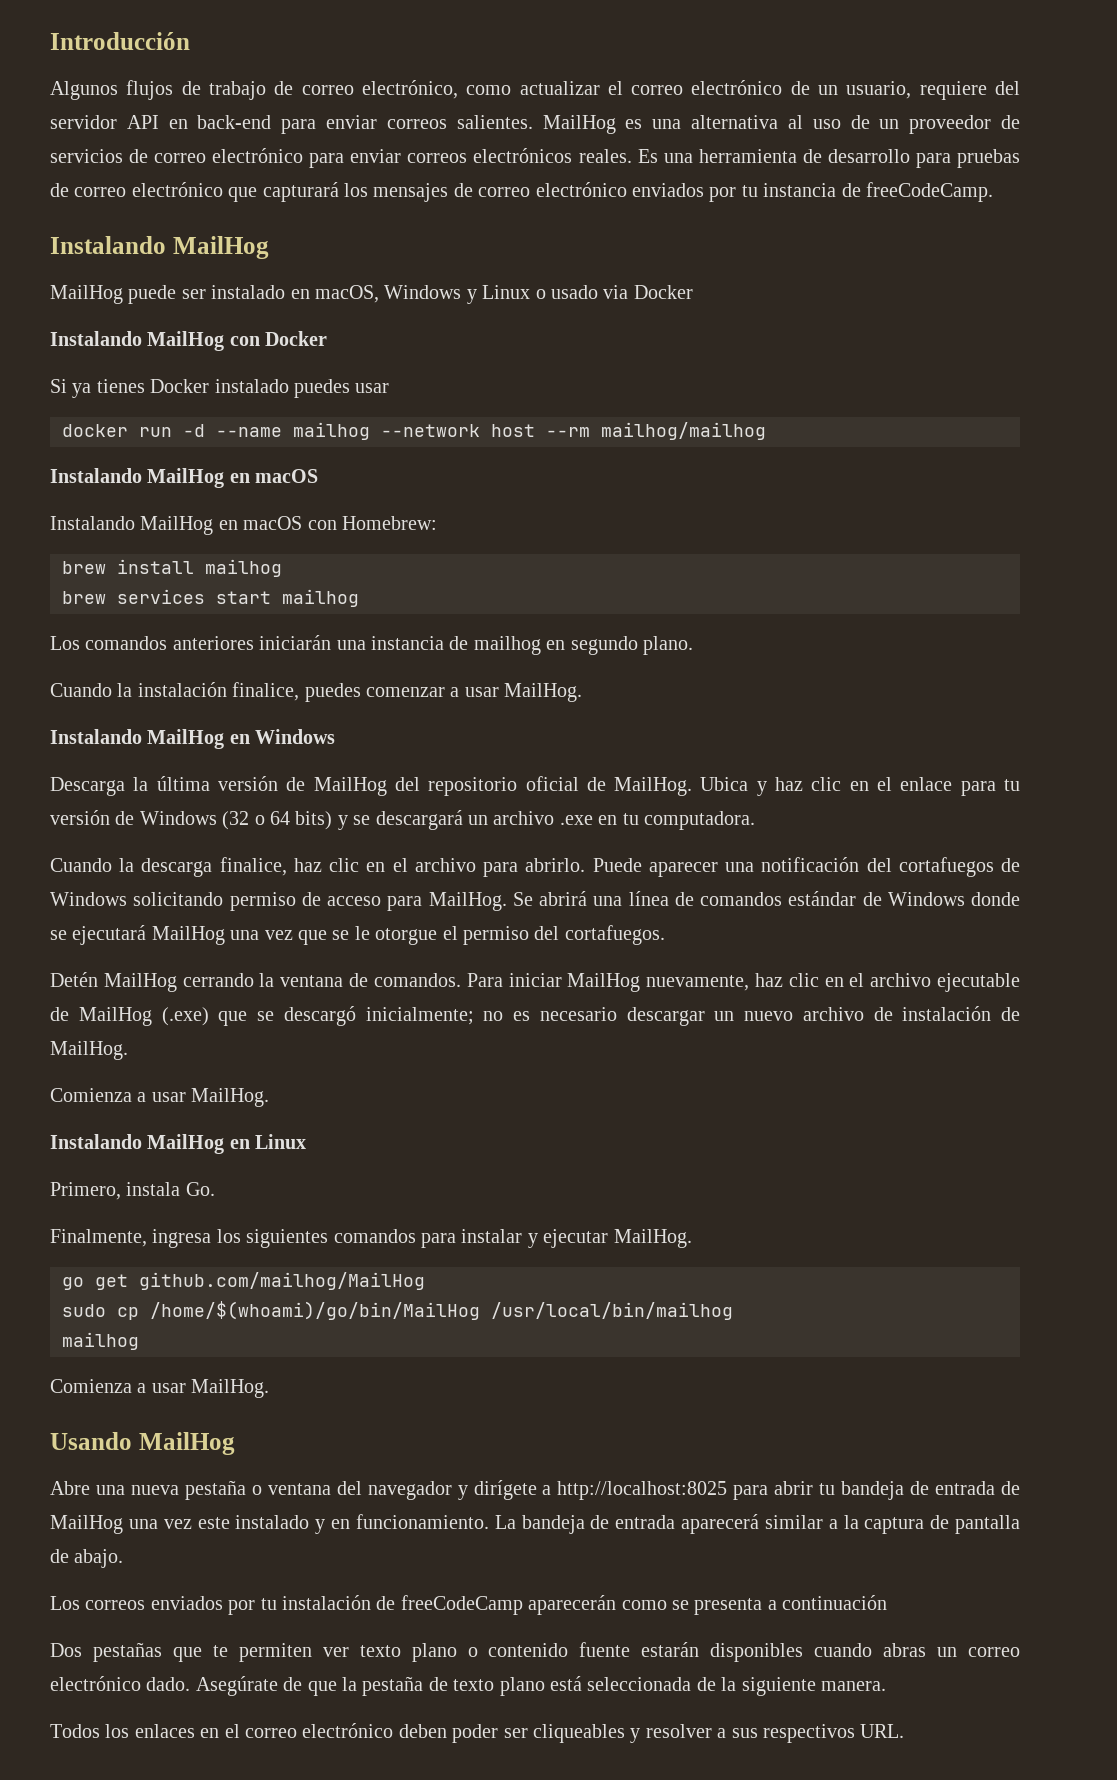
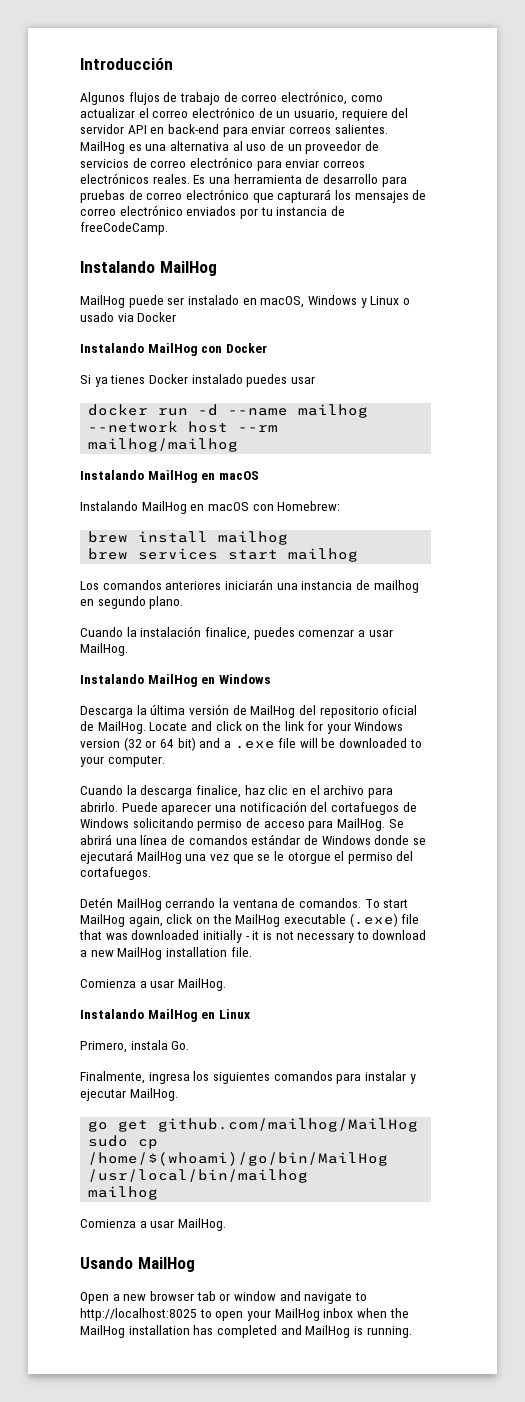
[700,777,1020,796] [50,810,755,830] Ubica y haz clic en el enlace para tu versión de Windows (32 o 64 bits) y se descargará un archivo .exe en tu computadora. -> [149,721,404,734] [80,737,422,751] [80,755,165,767] Locate and click on the link for your Windows version (32 or 64 bit) and a .exe file will be downloaded to your computer.
[466,973,1020,992] [50,1006,1020,1026] [50,1041,128,1060] Para iniciar MailHog nuevamente, haz clic en el archivo ejecutable de MailHog (.exe) que se descargó inicialmente; no es necesario descargar un nuevo archivo de instalación de MailHog. -> [364,899,409,908] [80,913,420,927] [79,930,427,943] [80,947,252,960] To start MailHog again, click on the MailHog executable (.exe) file that was downloaded initially - it is not necessary to download a new MailHog installation file.
[50,1480,1021,1500] [50,1514,1021,1534] [50,1549,124,1568] [50,1595,888,1615] [50,1642,1020,1662] [50,1676,886,1696] [50,1723,905,1743] Abre una nueva pestaña o ventana del navegador y dirígete a http://localhost:8025 para abrir tu bandeja de entrada de MailHog una vez este instalado y en funcionamiento. La bandeja de entrada aparecerá similar a la captura de pantalla de abajo. // Los correos enviados por tu instalación de freeCodeCamp aparecerán como se presenta a continuación // Dos pestañas que te permiten ver texto plano o contenido fuente estarán disponibles cuando abras un correo electrónico dado. Asegúrate de que la pestaña de texto plano está seleccionada de la siguiente manera. // Todos los enlaces en el correo electrónico deben poder ser cliqueables y resolver a sus respectivos URL. -> [80,1291,367,1304] [80,1308,409,1321] [80,1325,412,1338] Open a new browser tab or window and navigate to http://localhost:8025 to open your MailHog inbox when the MailHog installation has completed and MailHog is running.

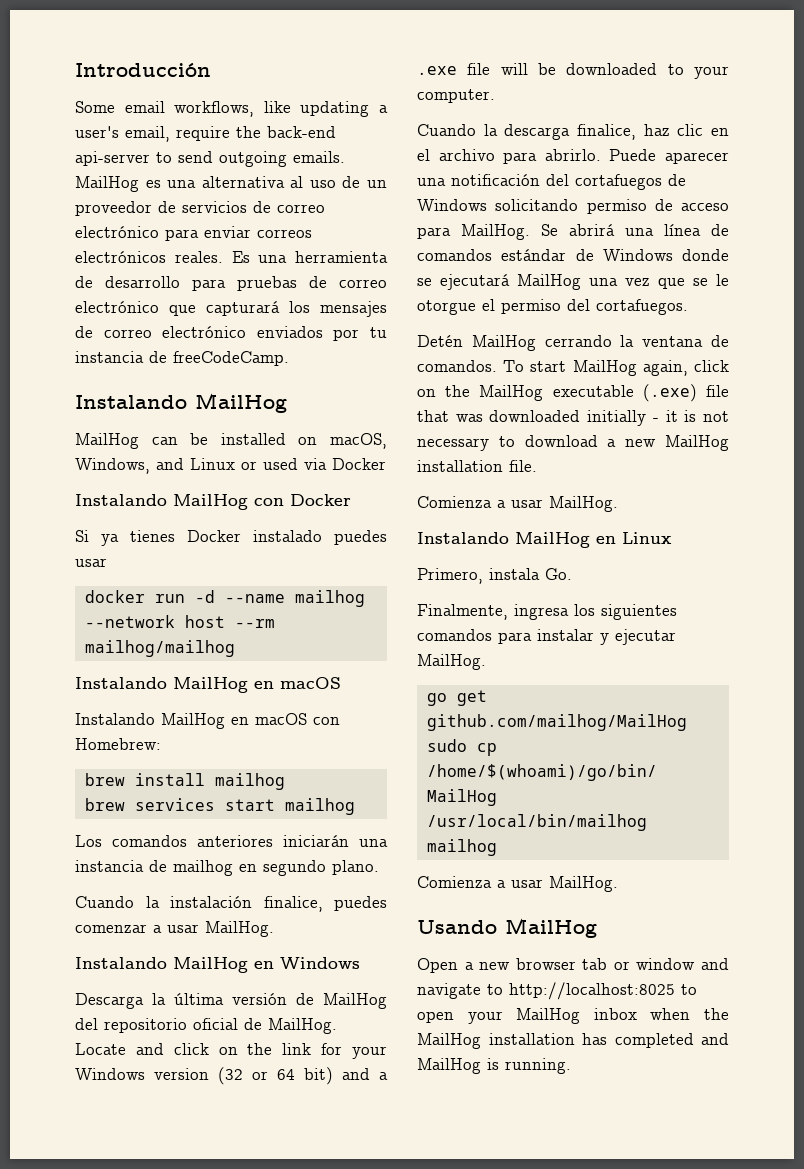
[80,91,383,105] [80,107,409,121] [80,124,388,137] Algunos flujos de trabajo de correo electrónico, como actualizar el correo electrónico de un usuario, requiere del servidor API en back-end para enviar correos salientes. -> [75,101,388,117] [75,126,336,142] [75,151,345,167] Some email workflows, like updating a user's email, require the back-end api-server to send outgoing emails.
[128,295,410,308] [80,312,114,322] puede ser instalado en macOS, Windows y Linux o usado -> [151,433,387,449] [75,458,298,474] can be installed on macOS, Windows, and Linux or used

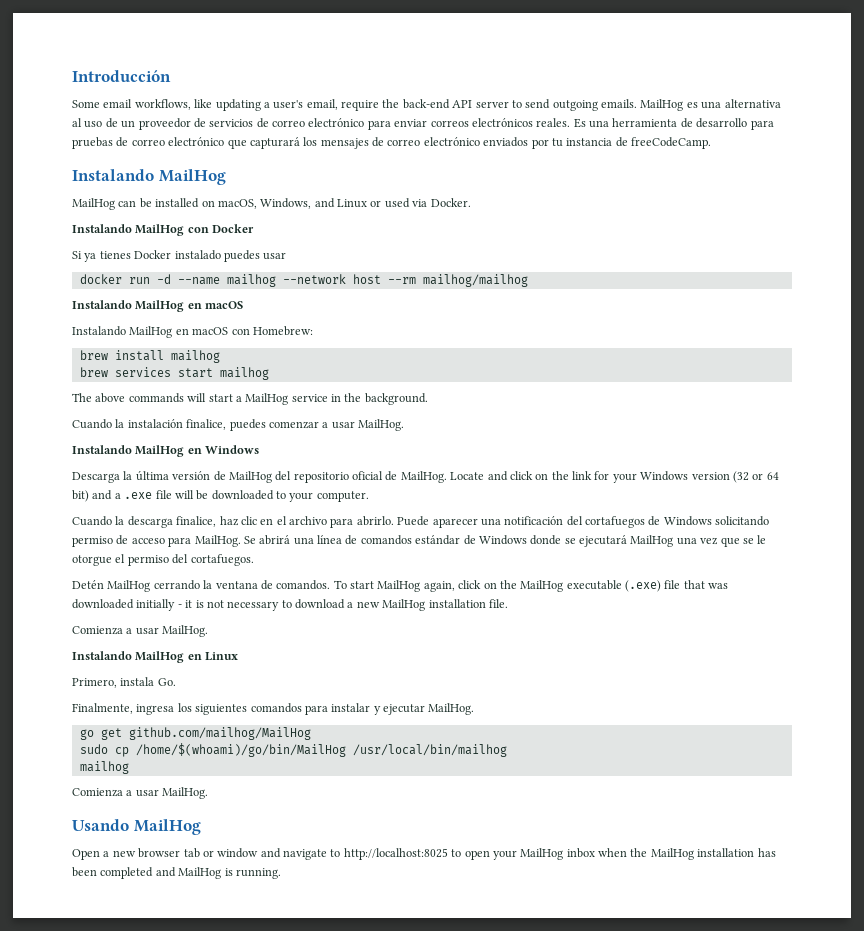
[75,151,150,166] api-server -> [452,100,509,108] API server
[332,458,386,470] Docker -> [430,198,471,207] Docker.
[75,835,388,847] [75,860,379,876] Los comandos anteriores iniciarán una instancia de mailhog en segundo plano. -> [72,393,428,405] The above commands will start a MailHog service in the background.
(607, 1039) none -> [72,867,97,877] been

